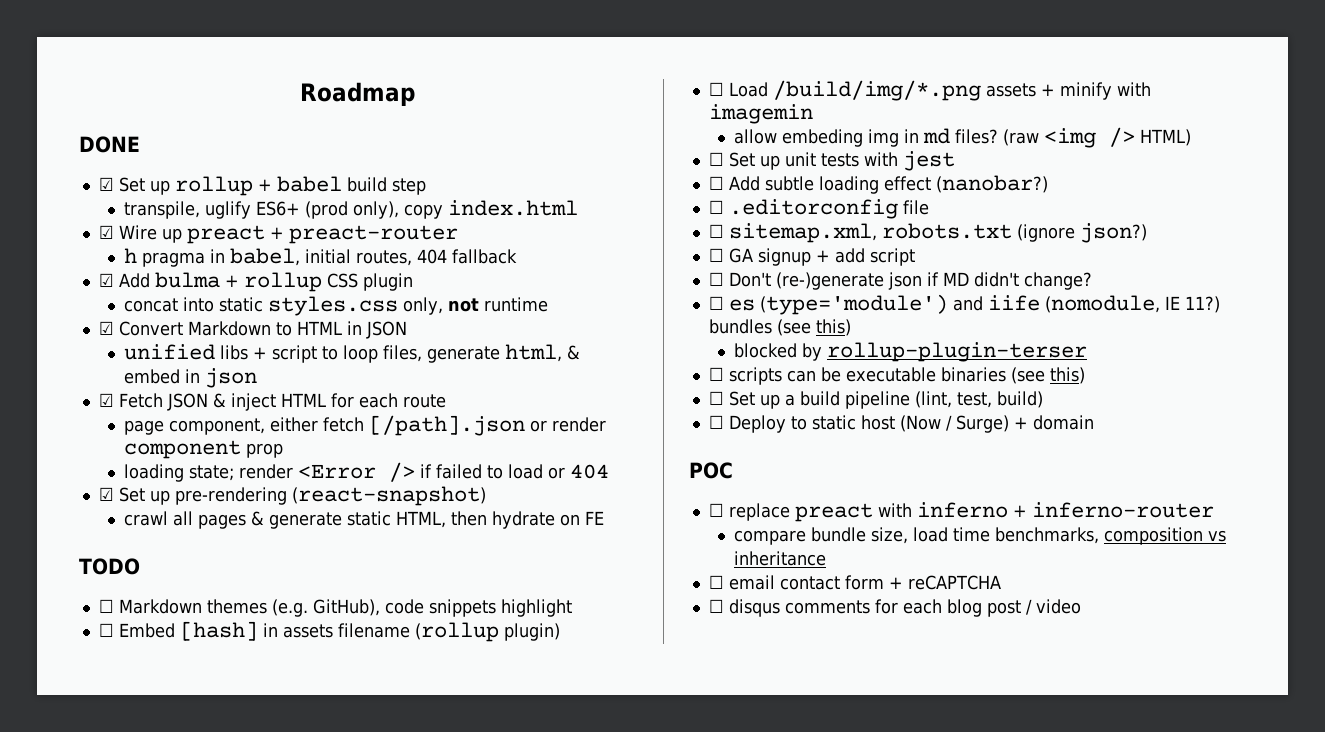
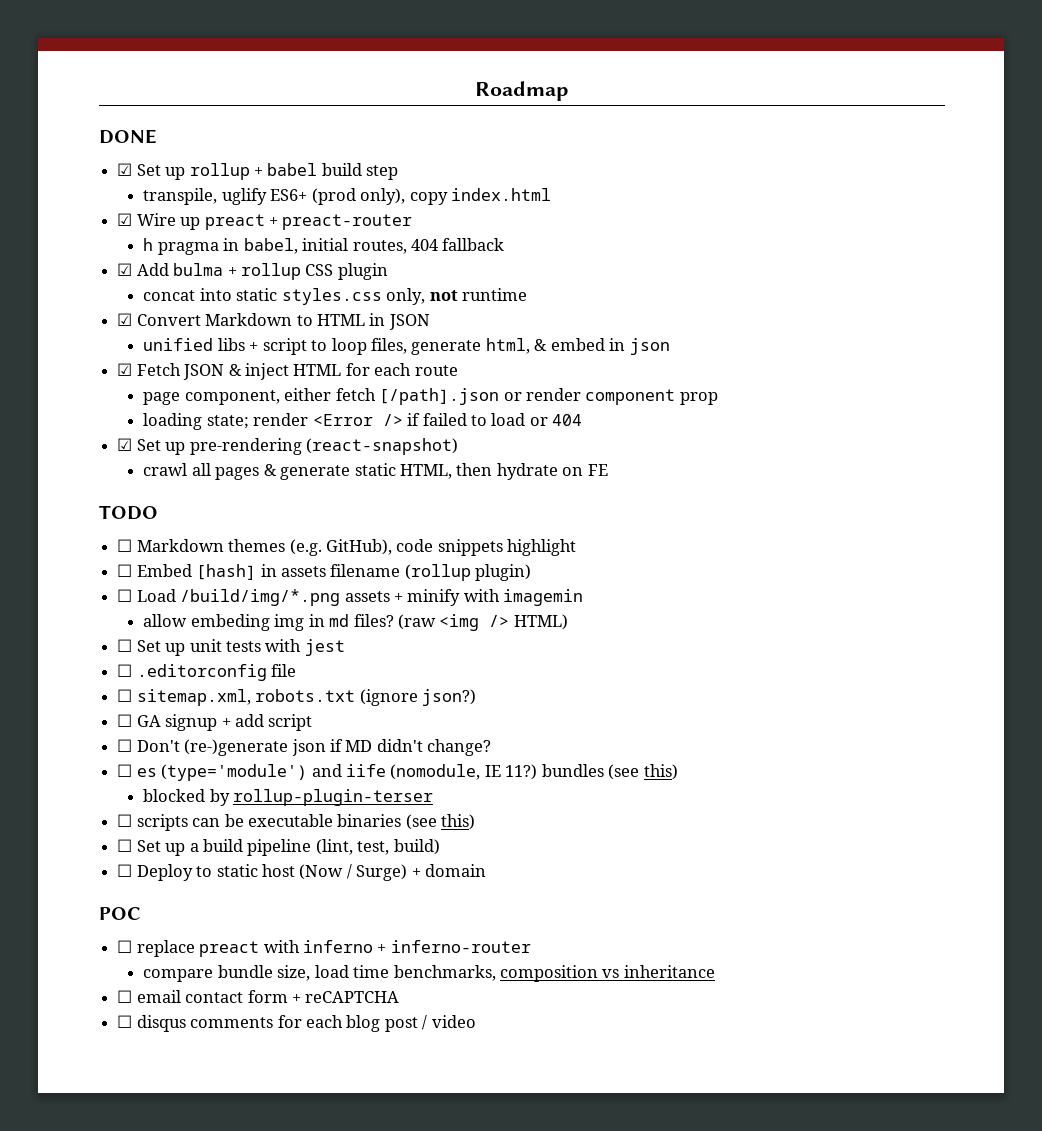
[708,175,1048,194] // ☐ Add subtle loading effect (nanobar?) -> (345, 647) none

